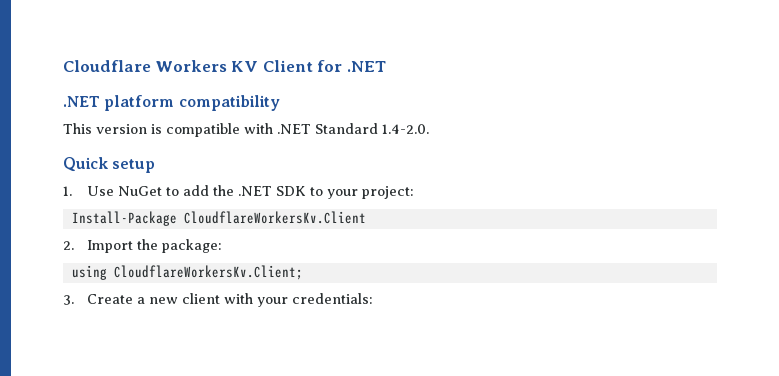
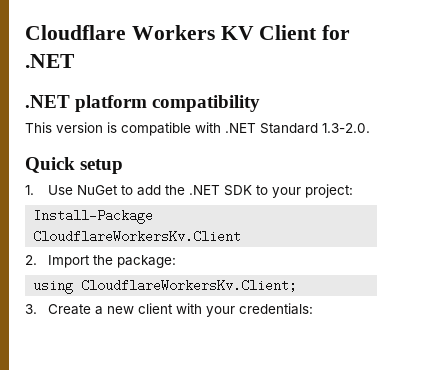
[382,124,429,134] 1.4-2.0. -> [322,123,370,133] 1.3-2.0.

